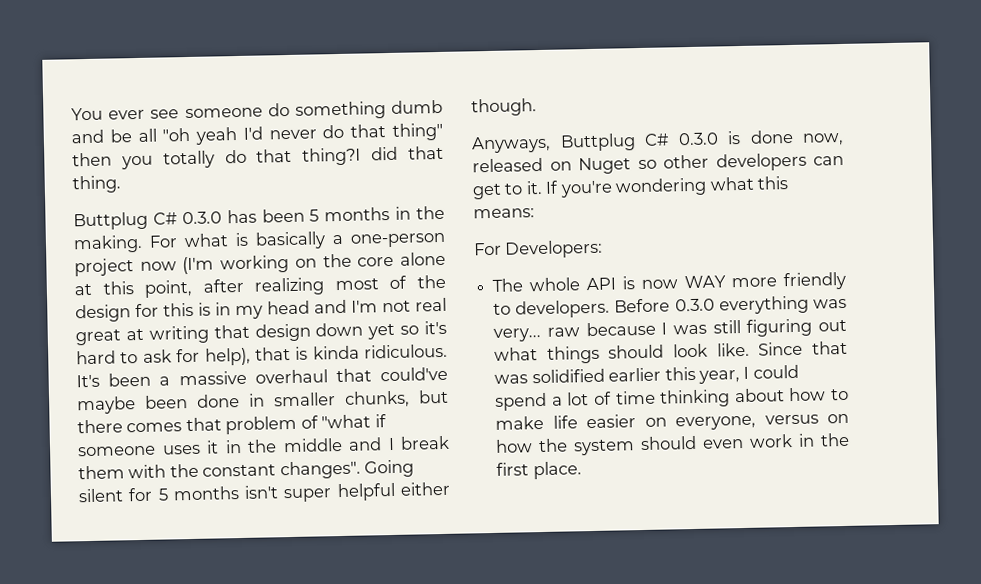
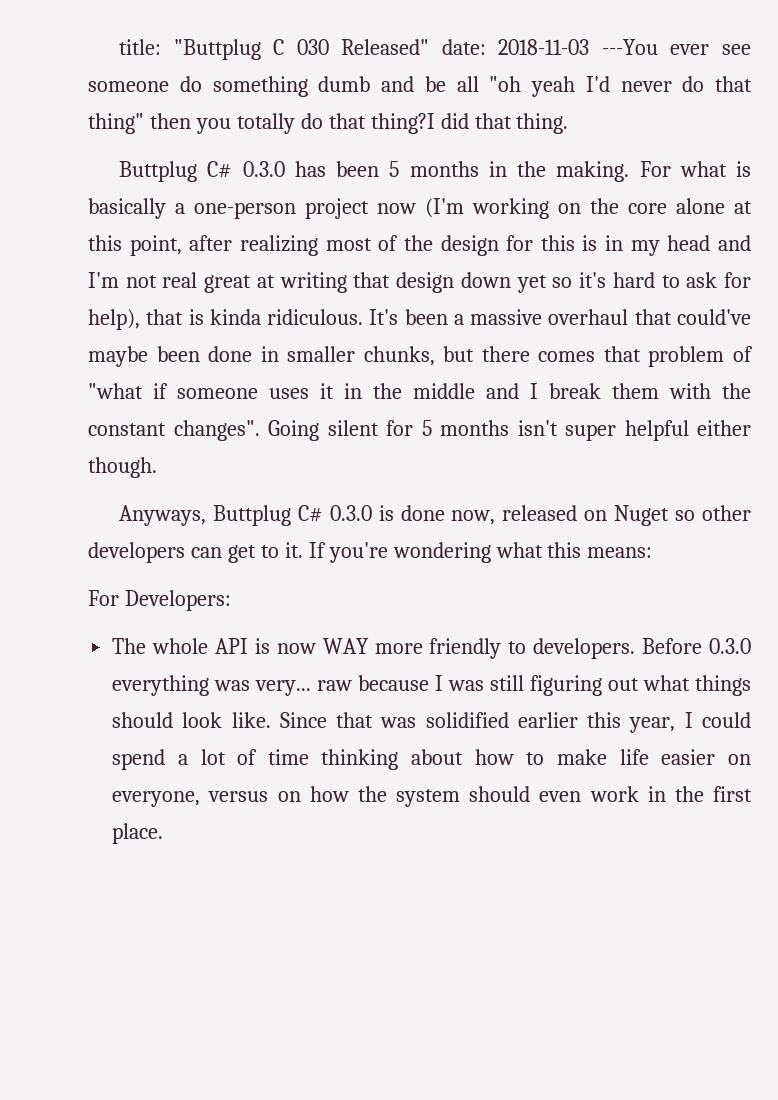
[71,107,103,121] You -> [119,39,658,60] title: "Buttplug C 030 Released" date: 2018-11-03 ---You

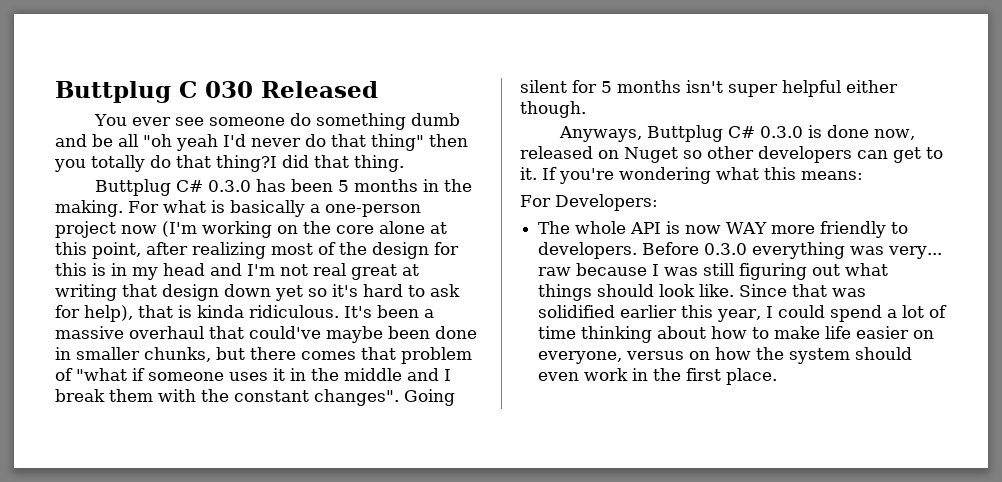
[119,39,658,60] title: "Buttplug C 030 Released" date: 2018-11-03 ---You -> [55,81,378,103] [93,114,127,126] Buttplug C 030 Released // You

